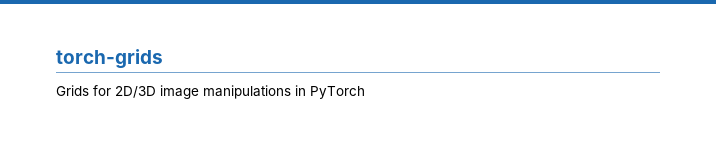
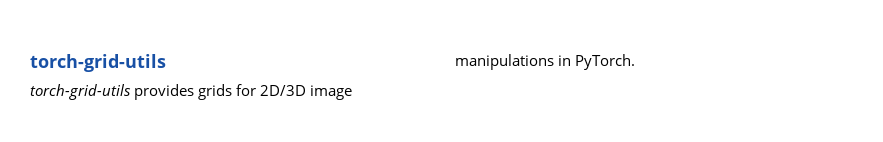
[56,49,163,69] [56,85,89,96] torch-grids // Grids -> [30,54,166,72] [30,84,233,100] torch-grid-utils // torch-grid-utils provides grids
[310,86,365,99] PyTorch -> [575,54,636,70] PyTorch.

